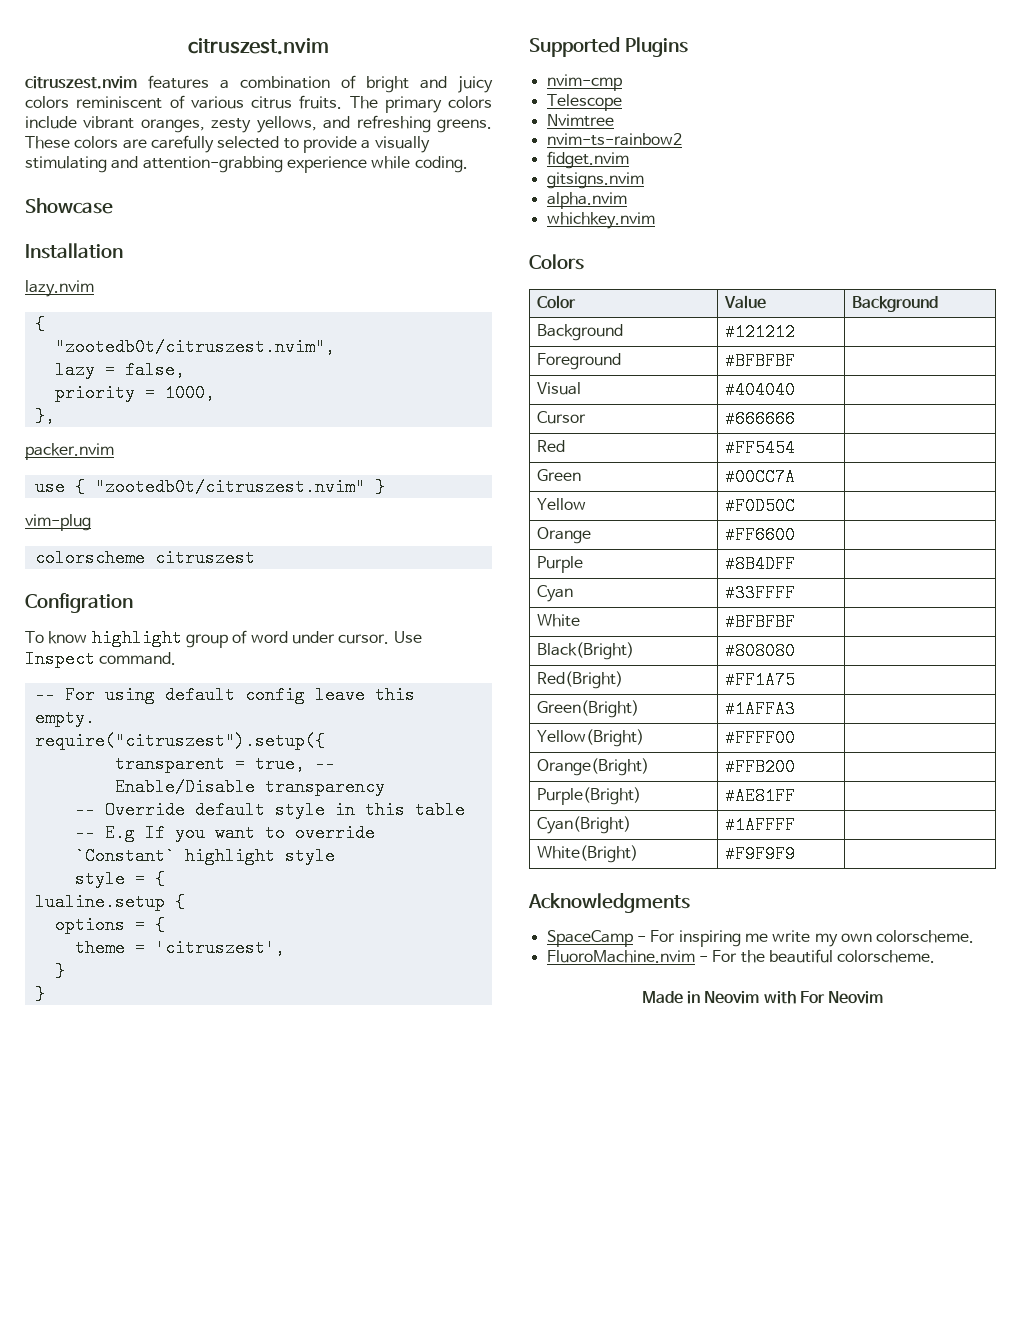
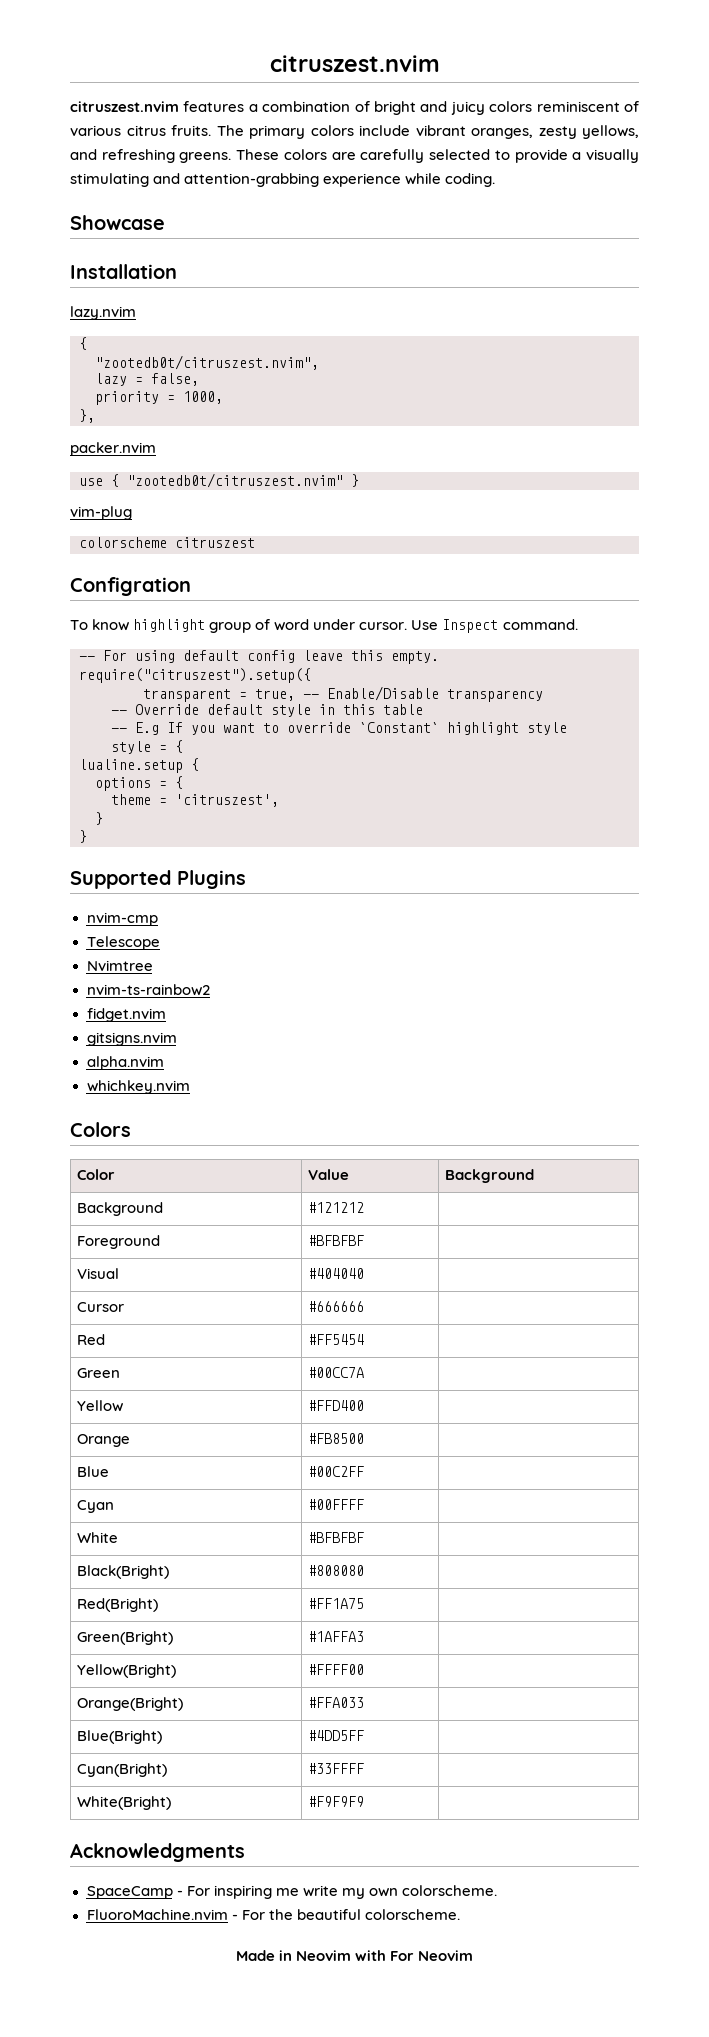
[724,497,795,515] #F0D50C -> [308,1400,365,1411] #FFD400
[724,526,795,544] [536,556,583,573] [724,555,795,573] #FF6600 | // Purple | #8B4DFF -> [308,1433,365,1444] [77,1466,110,1477] [308,1466,365,1477] #FB8500 | // Blue | #00C2FF
[724,584,795,602] #33FFFF -> [308,1499,365,1510] #00FFFF
[724,758,795,776] [536,787,641,805] [724,787,795,805] #FFB200 | // Purple(Bright) | #AE81FF -> [308,1697,365,1708] [77,1730,163,1744] [308,1730,365,1741] #FFA033 | // Blue(Bright) | #4DD5FF
[724,816,795,834] #1AFFFF -> [308,1763,365,1774] #33FFFF

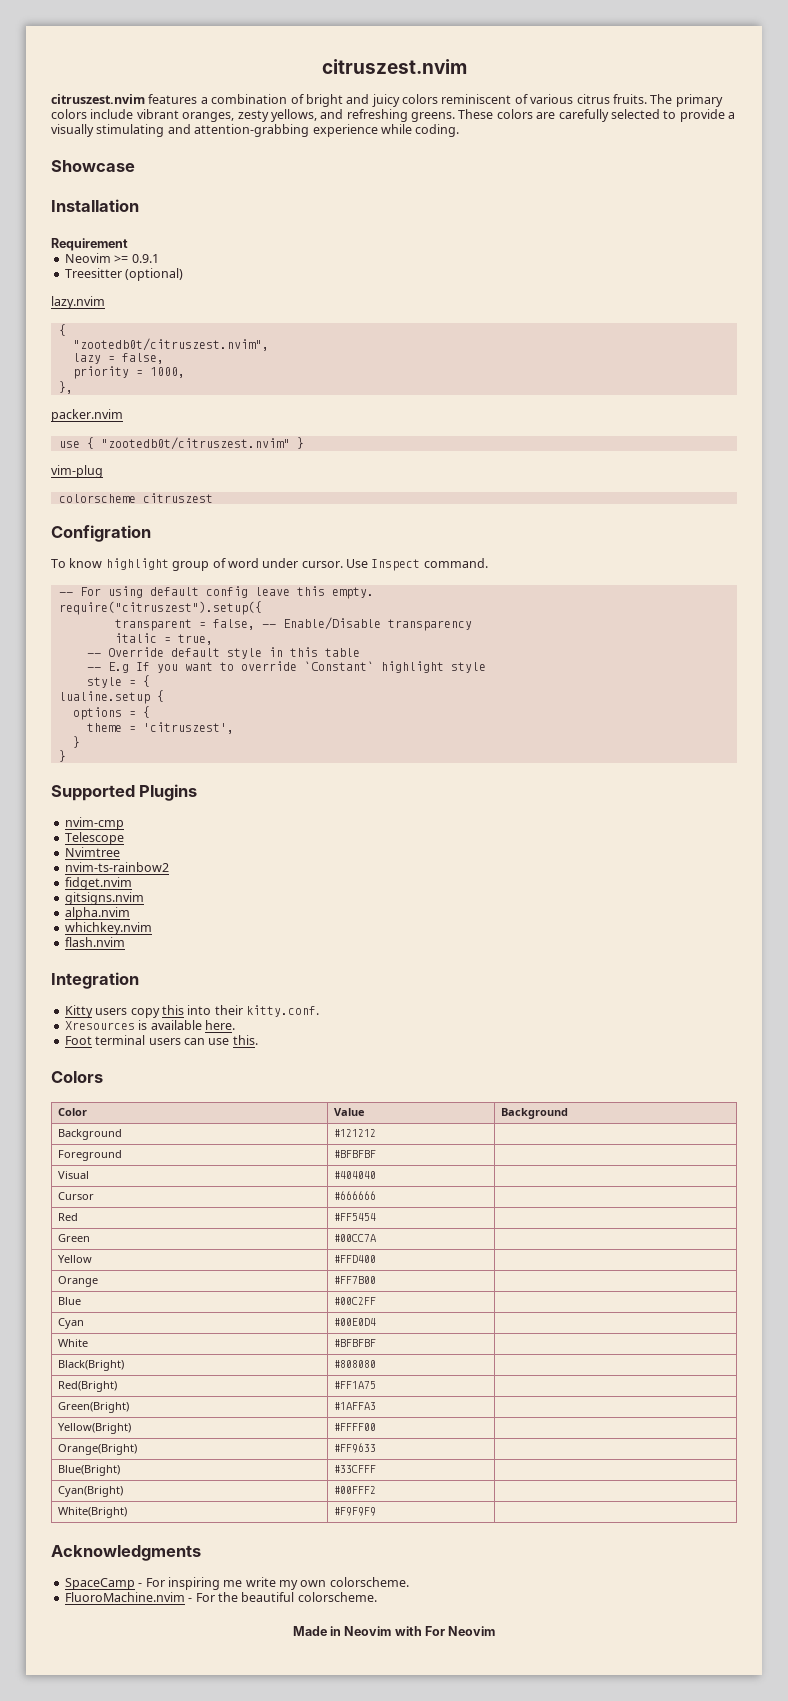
(177, 271) none -> [51,238,128,251] [64,253,159,263] [64,268,184,281] // Requirement // Neovim >= 0.9.1 // Treesitter (optional)
[255,689,295,701] true, -> [212,619,255,630] false,
(543, 695) none -> [114,633,213,645] // italic = true,
(190, 1087) none -> [64,937,125,947] [51,972,139,989] [64,1005,319,1018] [64,1020,235,1030] [64,1035,258,1045] // flash.nvim // Integration // Kitty users copy this into their kitty.conf. // Xresources is available here. // Foot terminal users can use this.
[308,1433,365,1444] #FB8500 -> [333,1276,376,1284] #FF7B00
[308,1499,365,1510] #00FFFF -> [333,1318,376,1326] #00E0D4
[308,1697,365,1708] #FFA033 -> [333,1443,376,1453] #FF9633
[308,1730,365,1741] #4DD5FF -> [333,1465,376,1473] #33CFFF
[308,1763,365,1774] #33FFFF -> [333,1486,376,1494] #00FFF2

